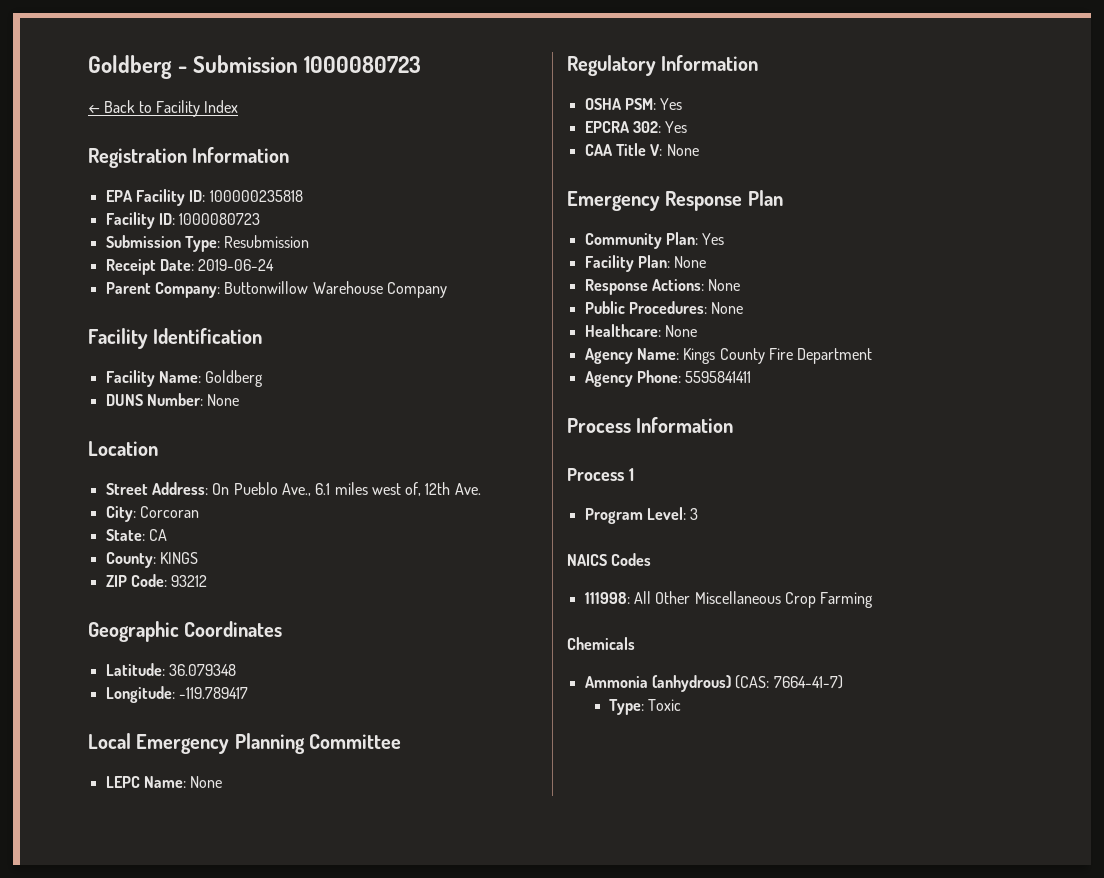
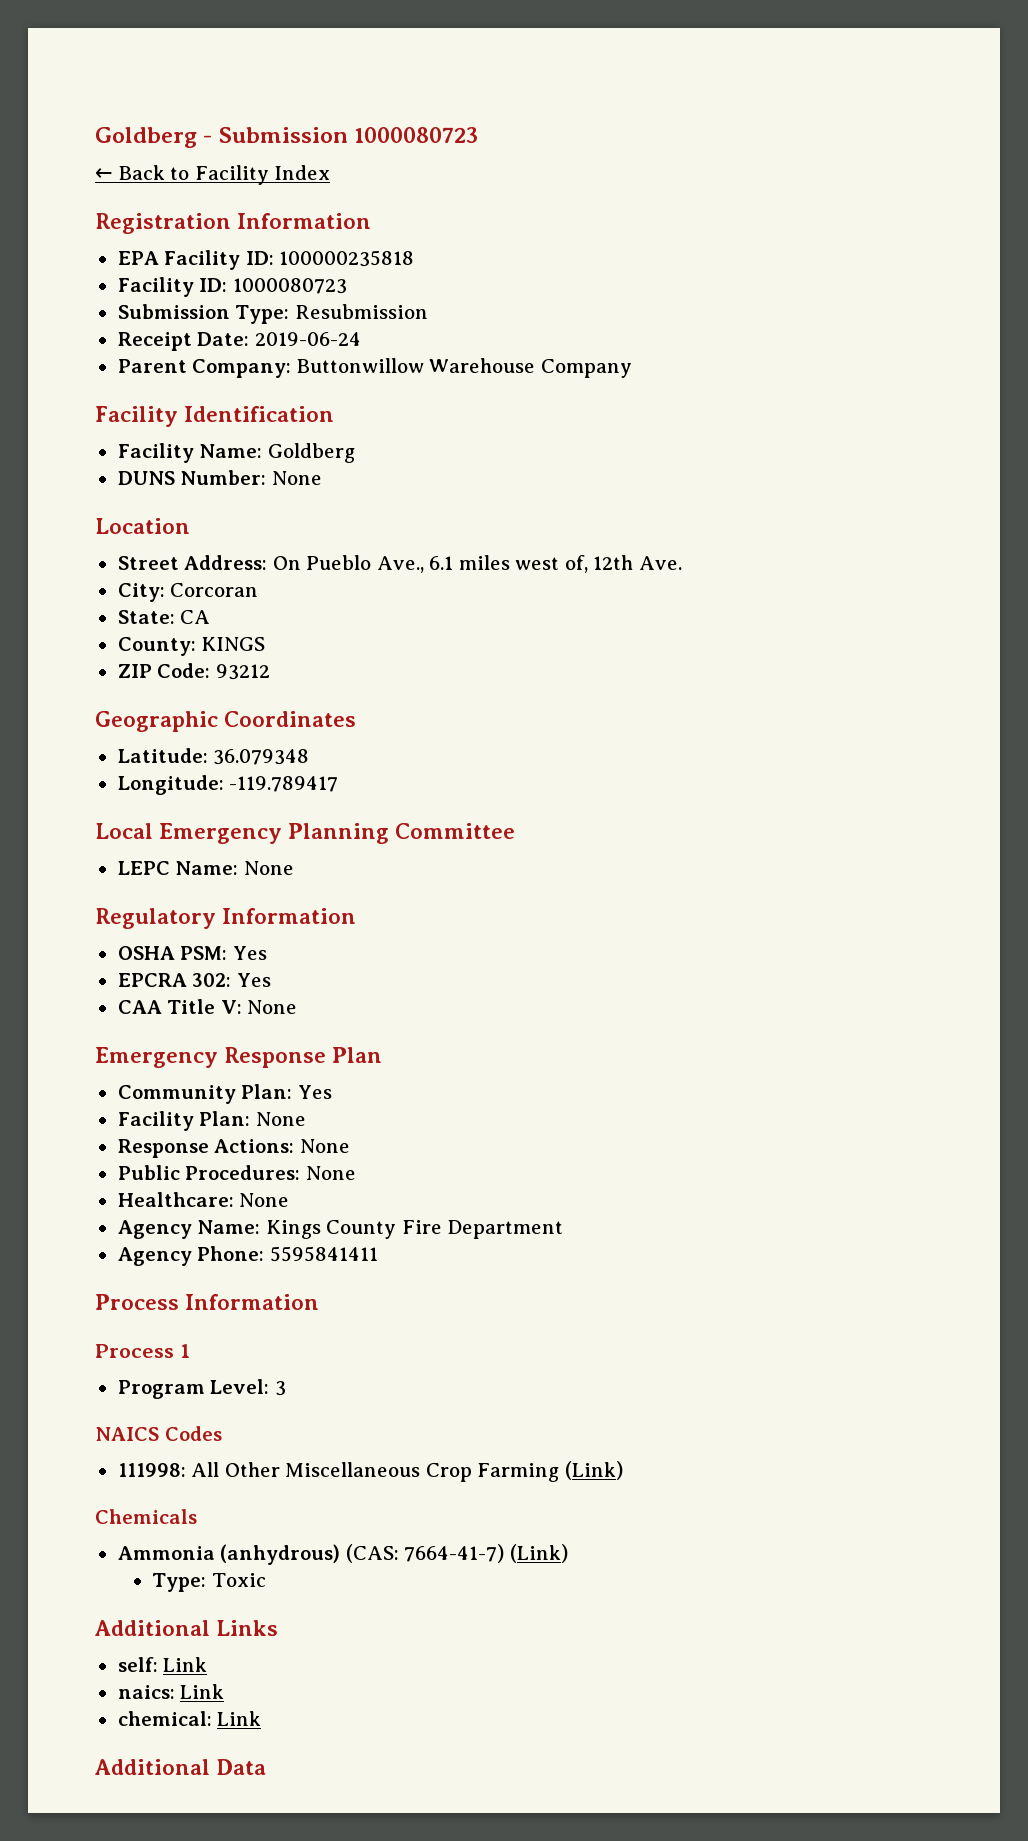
(874, 600) none -> [564,1461,623,1480] (Link)
(843, 682) none -> [509,1544,568,1563] (Link)
(682, 705) none -> [94,1620,279,1636] [117,1657,208,1672] [117,1684,225,1699] [117,1711,262,1726] [94,1759,267,1775] // Additional Links // self: Link // naics: Link // chemical: Link // Additional Data

